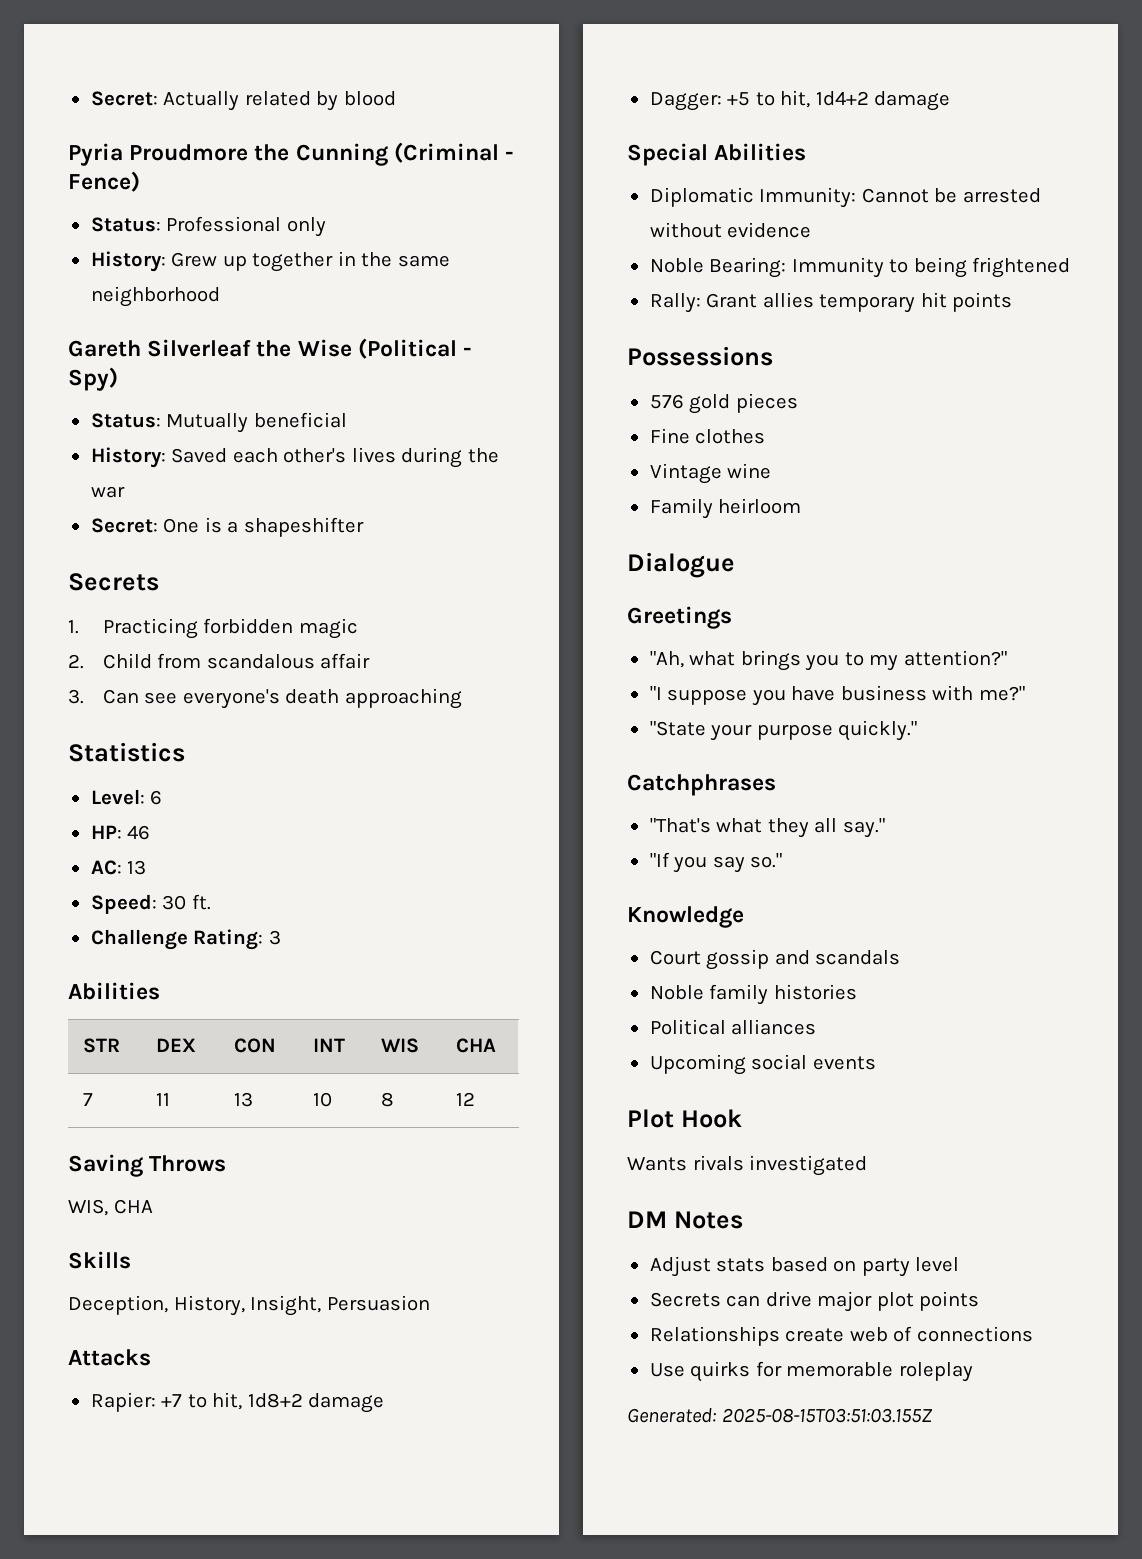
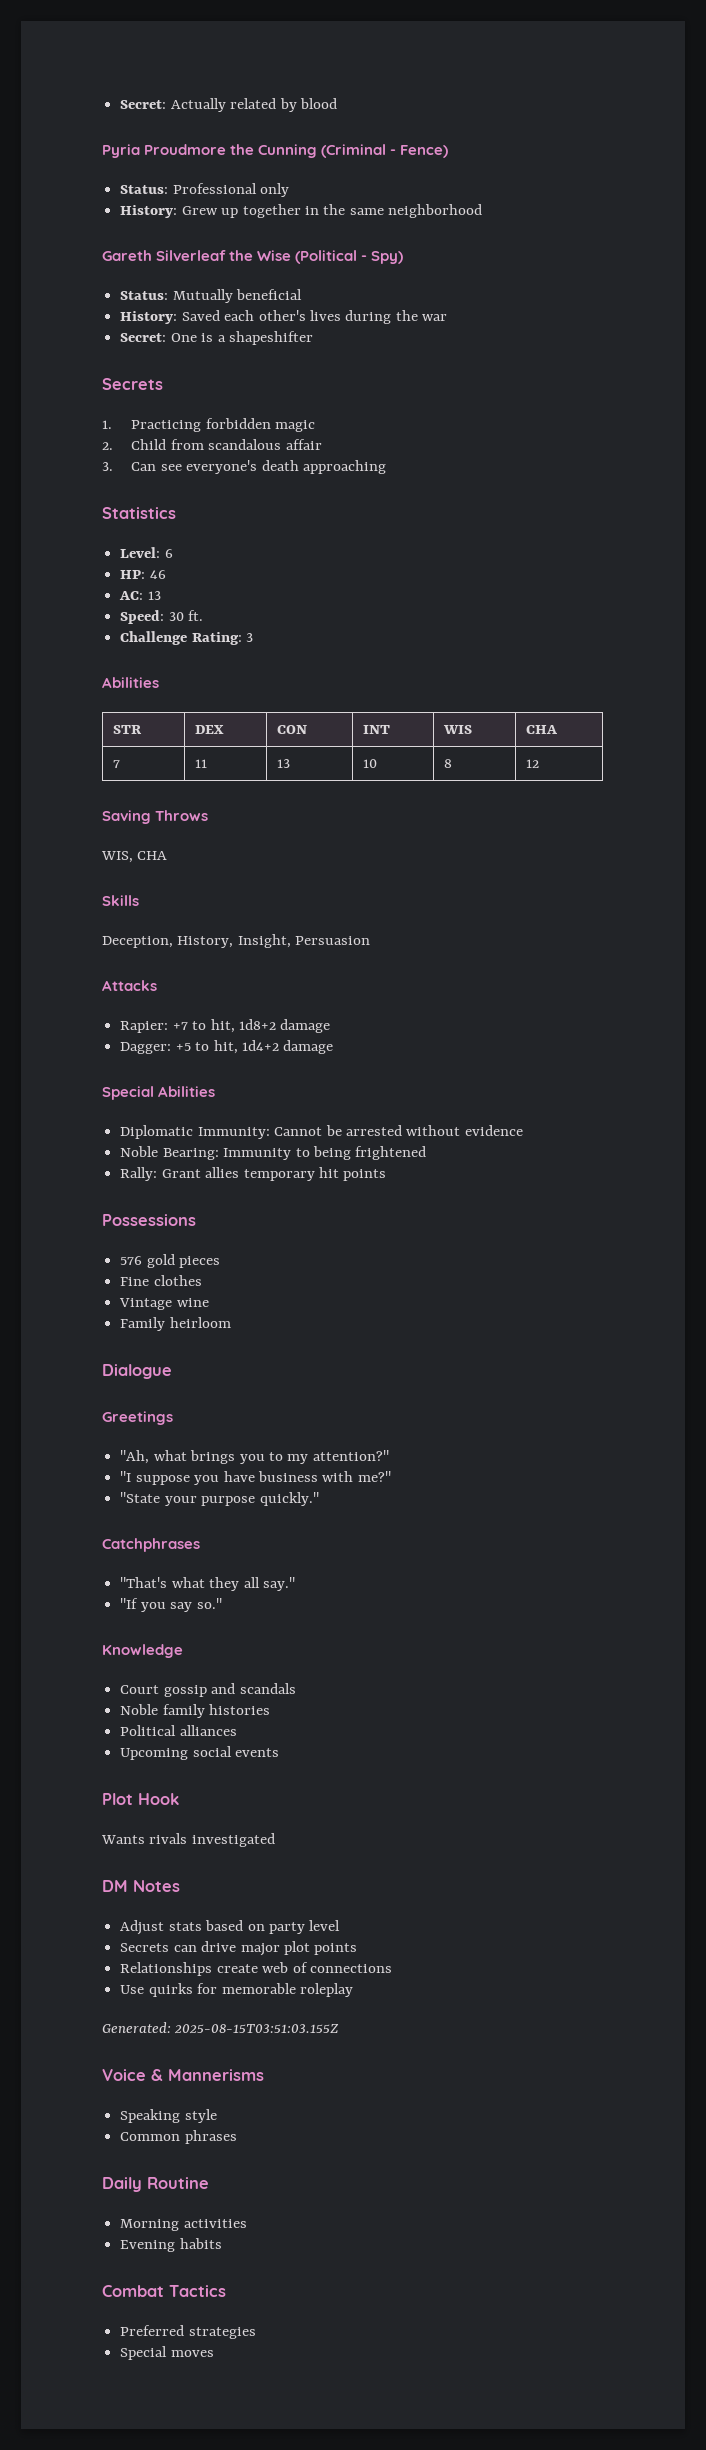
(933, 1415) none -> [102,2069,264,2081] [120,2109,217,2123] [120,2130,237,2144] [102,2177,209,2192] [120,2219,247,2231] [120,2238,222,2252] [102,2285,226,2297] [120,2325,256,2339] [120,2346,214,2360] // Voice & Mannerisms // Speaking style // Common phrases // Daily Routine // Morning activities // Evening habits // Combat Tactics // Preferred strategies // Special moves

